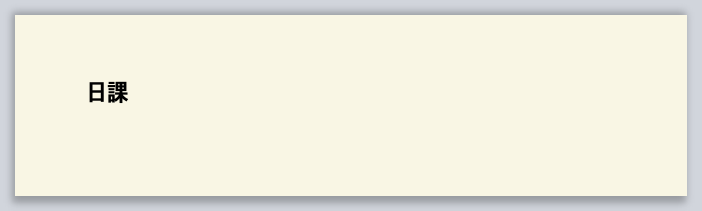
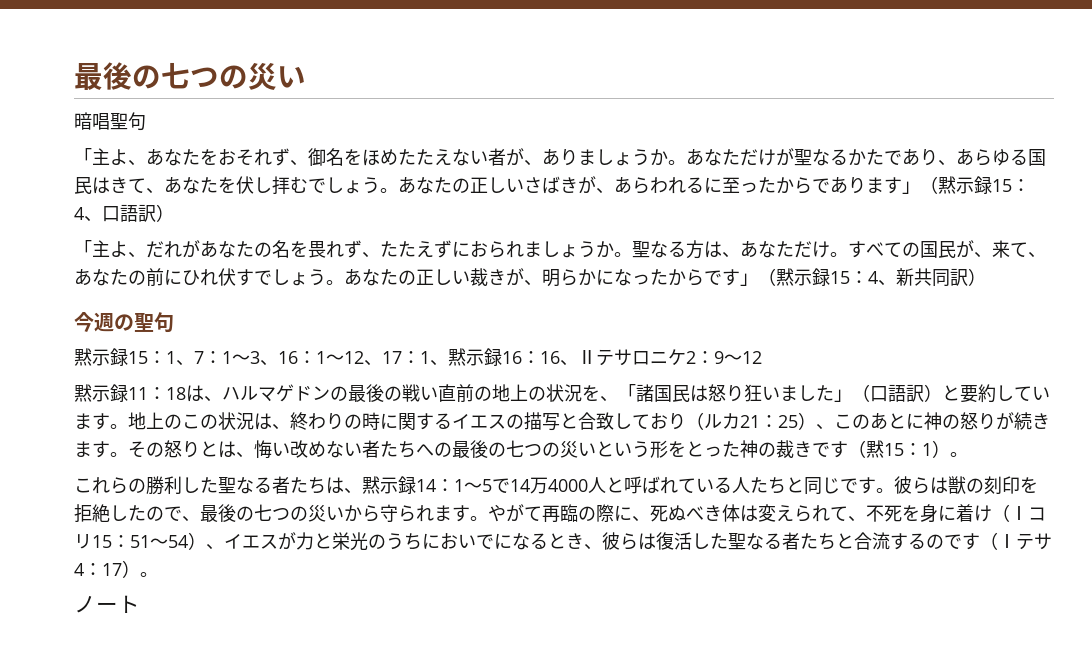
[86,81,129,104] 日課 -> [74,62,306,90] [74,112,146,131] [74,148,1046,166] [74,176,1030,195] [74,204,174,222] [74,240,1046,259] [74,268,986,287] [74,312,174,333] [74,348,762,366] [74,384,1050,403] [74,412,1050,431] [74,440,968,459] [74,476,1038,495] [74,504,1046,523] [74,532,1052,551] [74,560,158,578] [74,595,140,613] 最後の七つの災い // 暗唱聖句 // 「主よ、あなたをおそれず、御名をほめたたえない者が、ありましょうか。あなただけが聖なるかたであり、あらゆる国民はきて、あなたを伏し拝むでしょう。あなたの正しいさばきが、あらわれるに至ったからであります」（黙示録15：4、口語訳） // 「主よ、だれがあなたの名を畏れず、たたえずにおられましょうか。聖なる方は、あなただけ。すべての国民が、来て、あなたの前にひれ伏すでしょう。あなたの正しい裁きが、明らかになったからです」（黙示録15：4、新共同訳） // 今週の聖句 // 黙示録15：1、7：1～3、16：1～12、17：1、黙示録16：16、Ⅱテサロニケ2：9～12 // 黙示録11：18は、ハルマゲドンの最後の戦い直前の地上の状況を、「諸国民は怒り狂いました」（口語訳）と要約しています。地上のこの状況は、終わりの時に関するイエスの描写と合致しており（ルカ21：25）、このあとに神の怒りが続きます。その怒りとは、悔い改めない者たちへの最後の七つの災いという形をとった神の裁きです（黙15：1）。 // これらの勝利した聖なる者たちは、黙示録14：1～5で14万4000人と呼ばれている人たちと同じです。彼らは獣の刻印を拒絶したので、最後の七つの災いから守られます。やがて再臨の際に、死ぬべき体は変えられて、不死を身に着け（Ⅰコリ15：51～54）、イエスが力と栄光のうちにおいでになるとき、彼らは復活した聖なる者たちと合流するのです（Ⅰテサ4：17）。 // ノート

